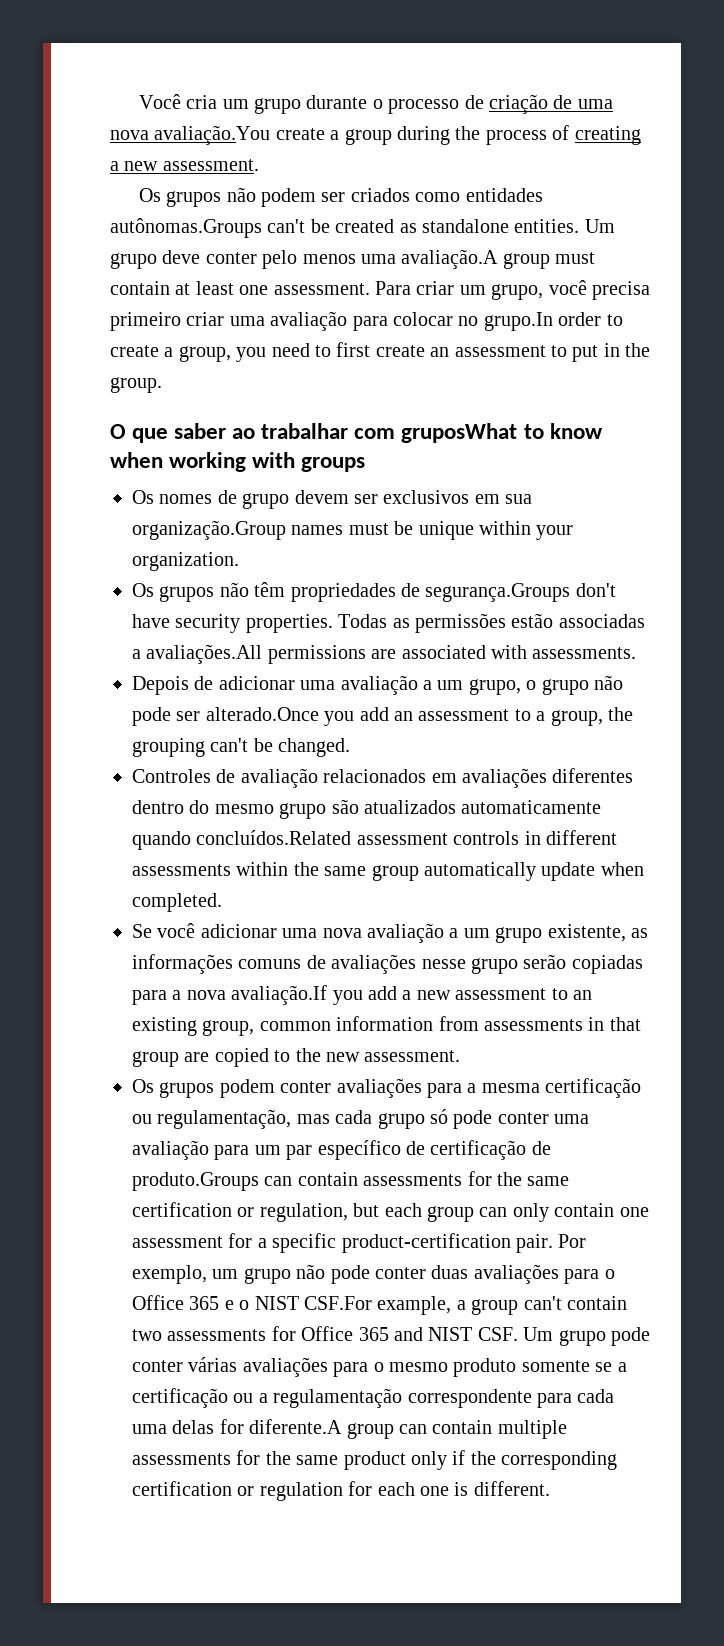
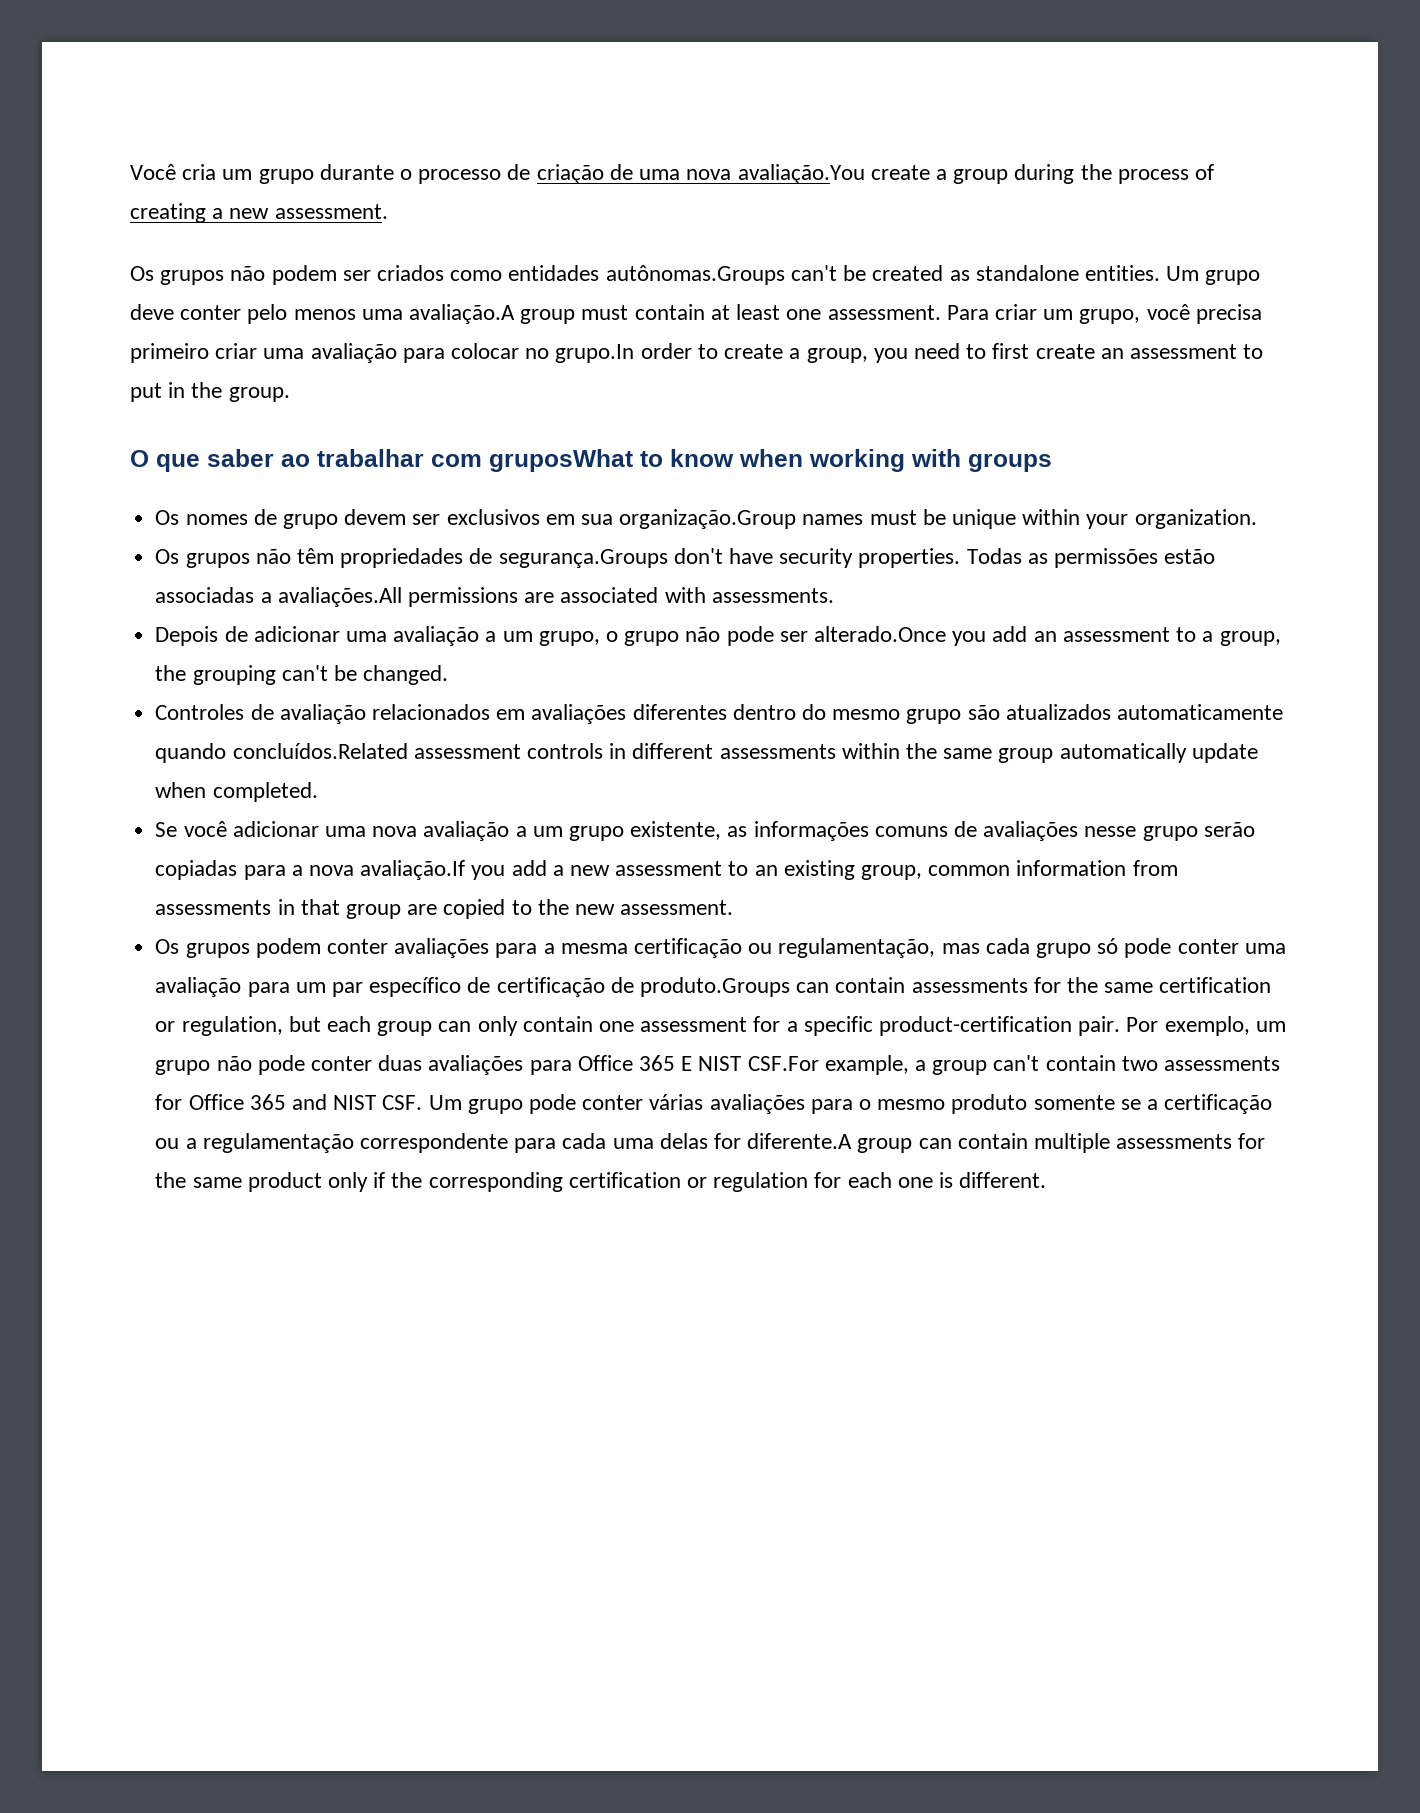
[604,1269,615,1279] [132,1295,250,1310] o Office 365 e o -> [577,1055,693,1071] Office 365 E

